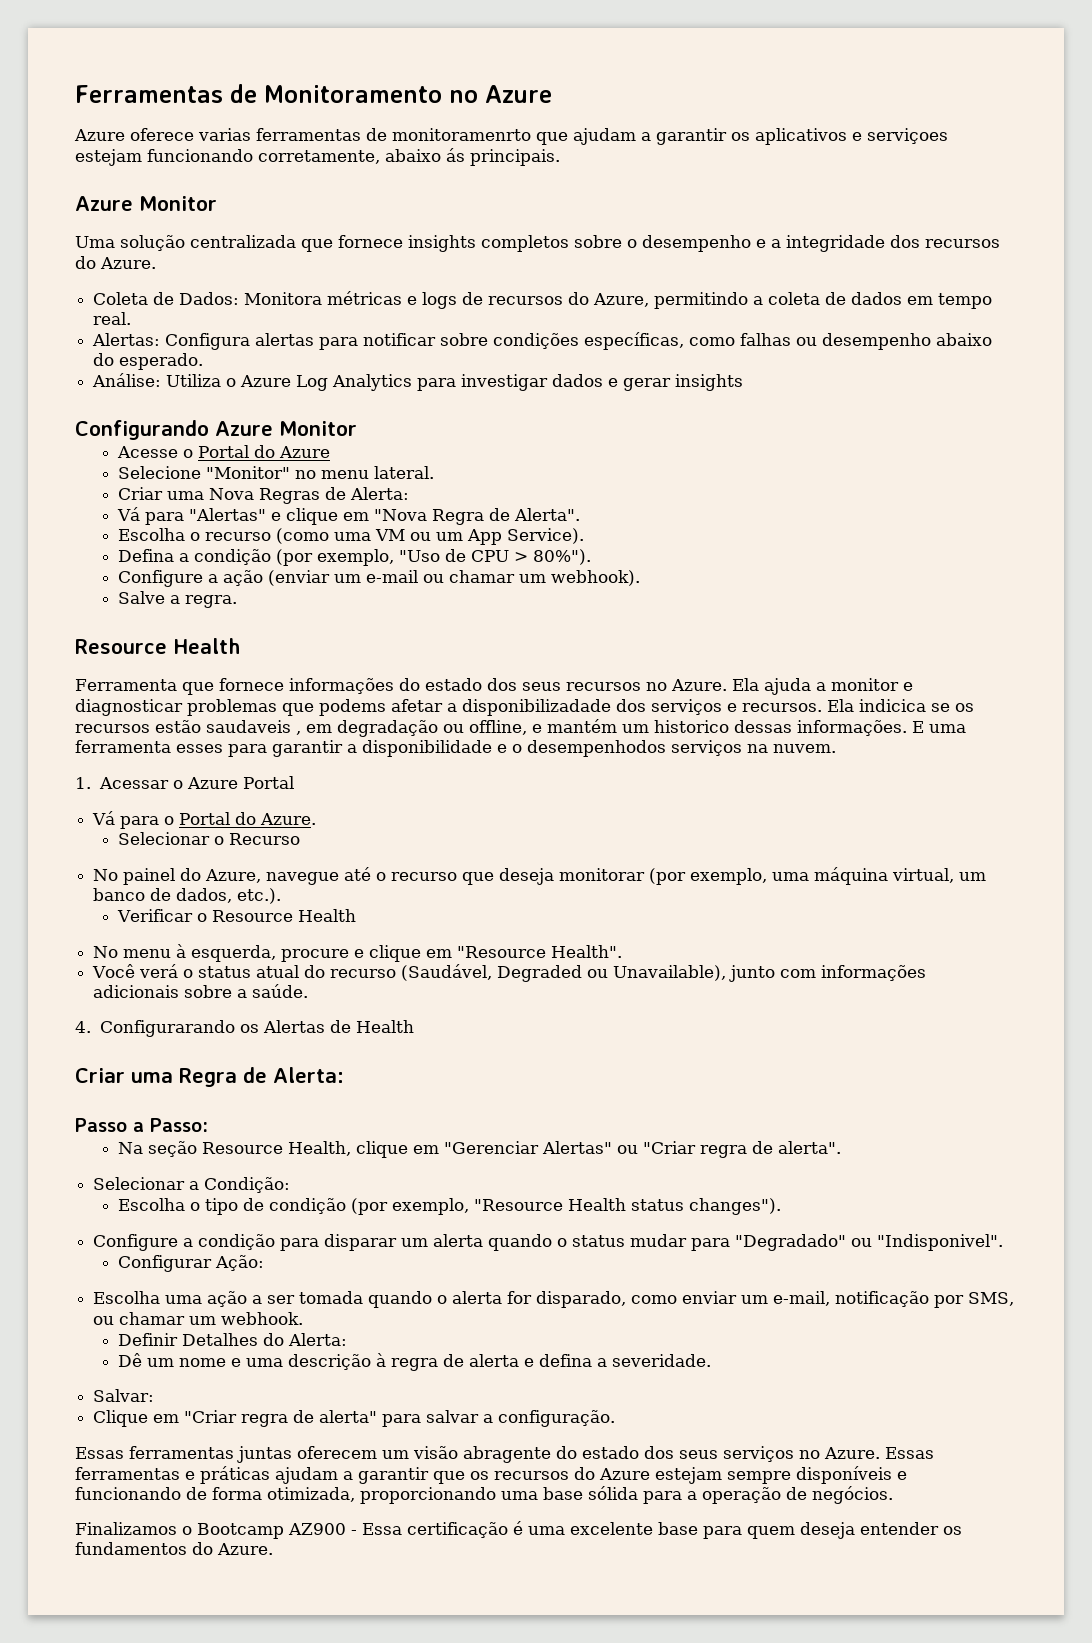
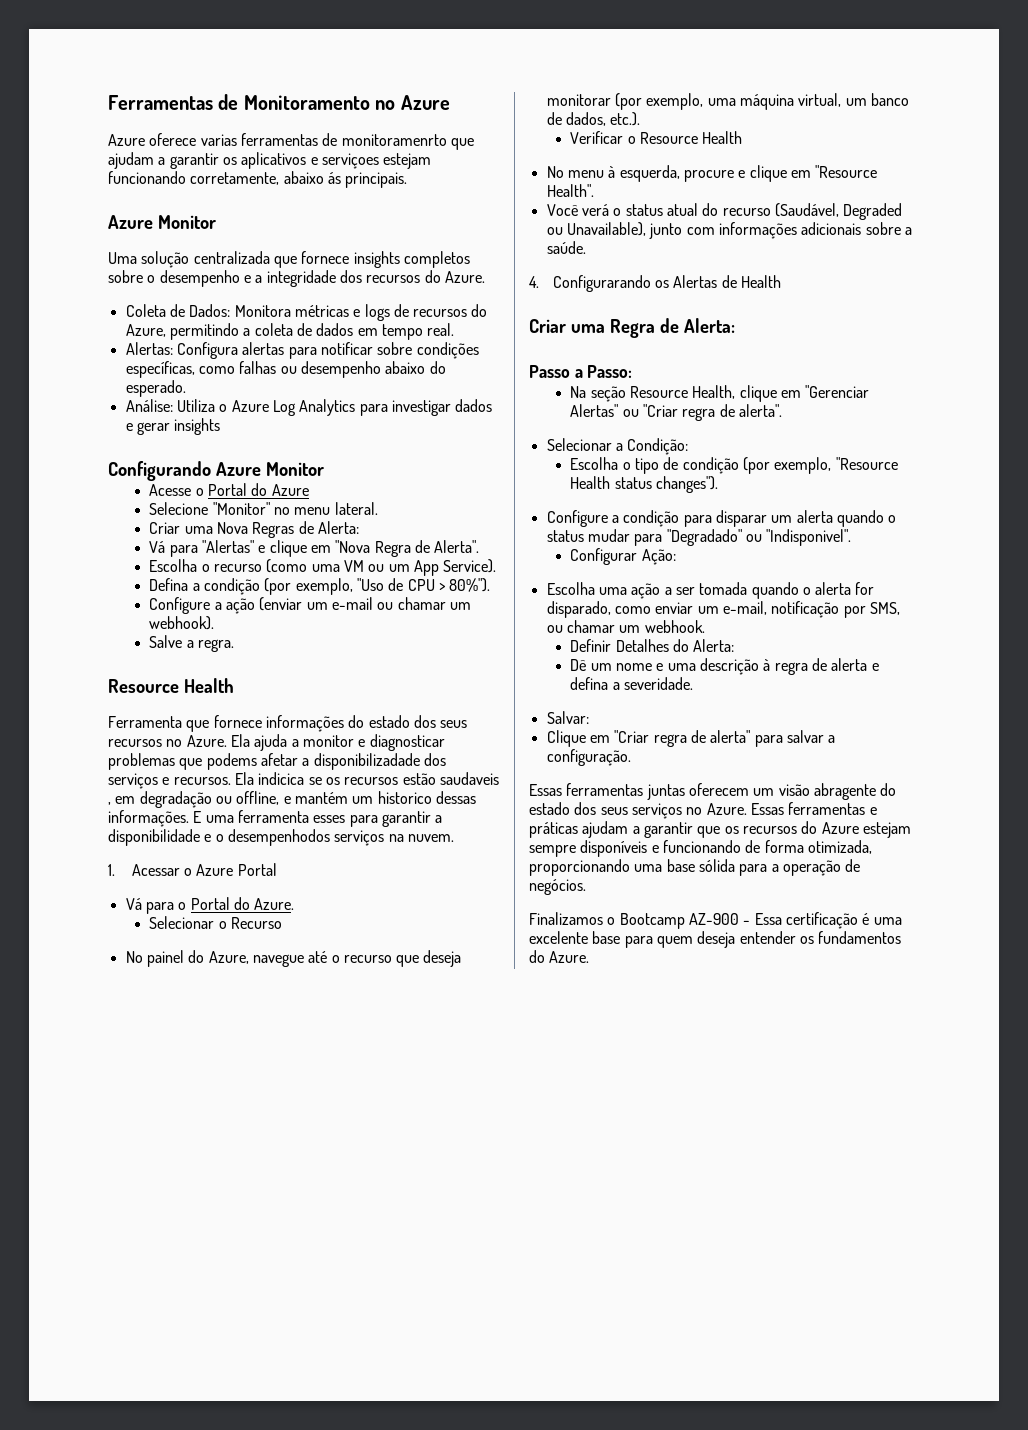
[288,1523,346,1535] AZ900 -> [688,913,739,925] AZ-900

